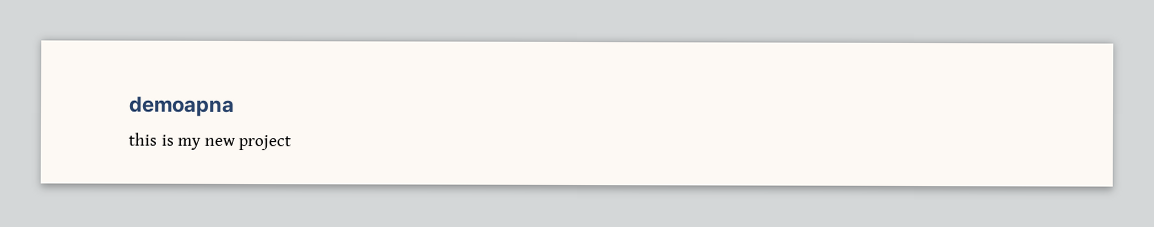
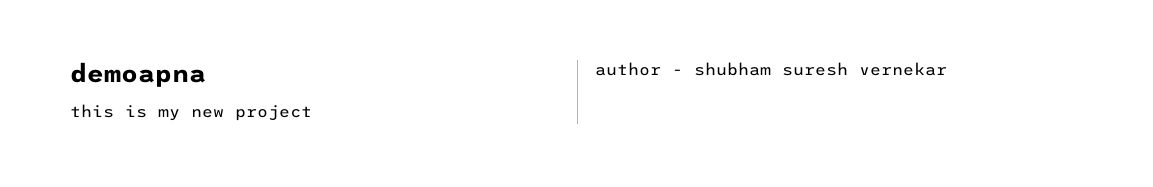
(292, 142) none -> [595,62,947,76] // author - shubham suresh vernekar

